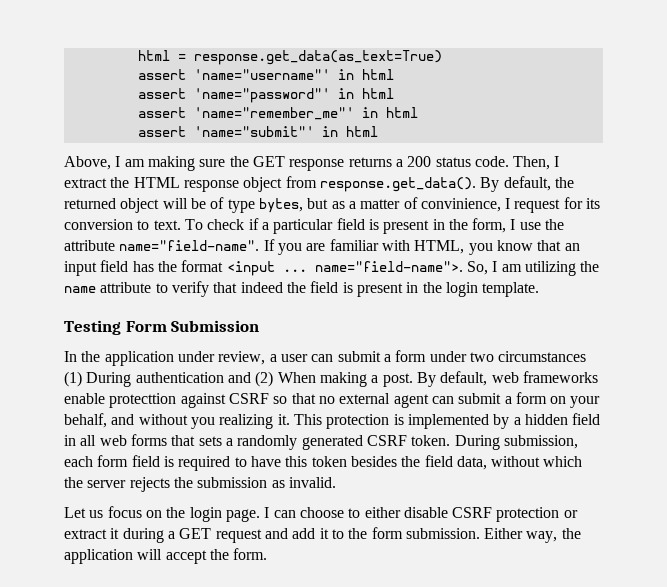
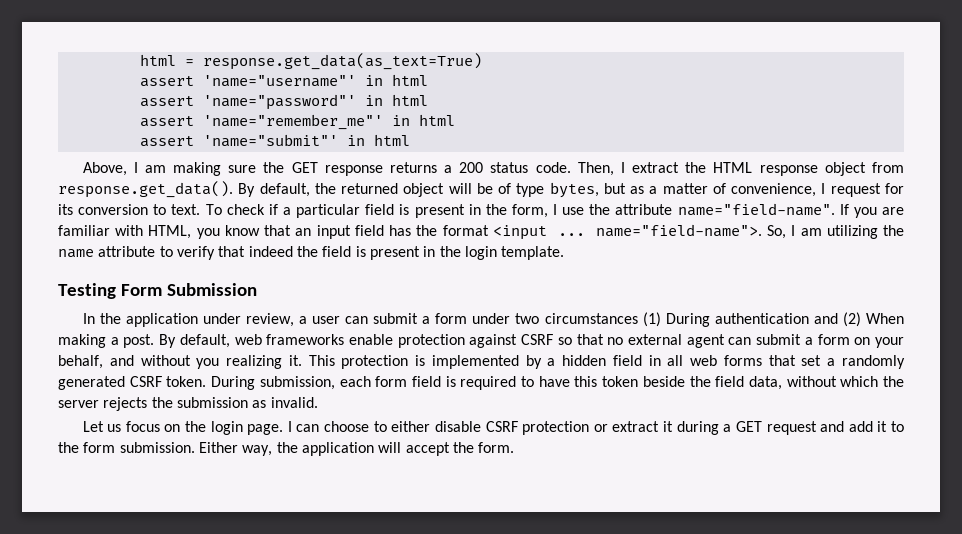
[420,198,501,212] convinience, -> [731,183,817,197] convenience,
[109,393,177,408] protecttion -> [397,334,465,348] protection
[198,436,222,446] sets -> [801,355,822,366] set
[350,456,397,467] besides -> [642,376,685,387] beside

